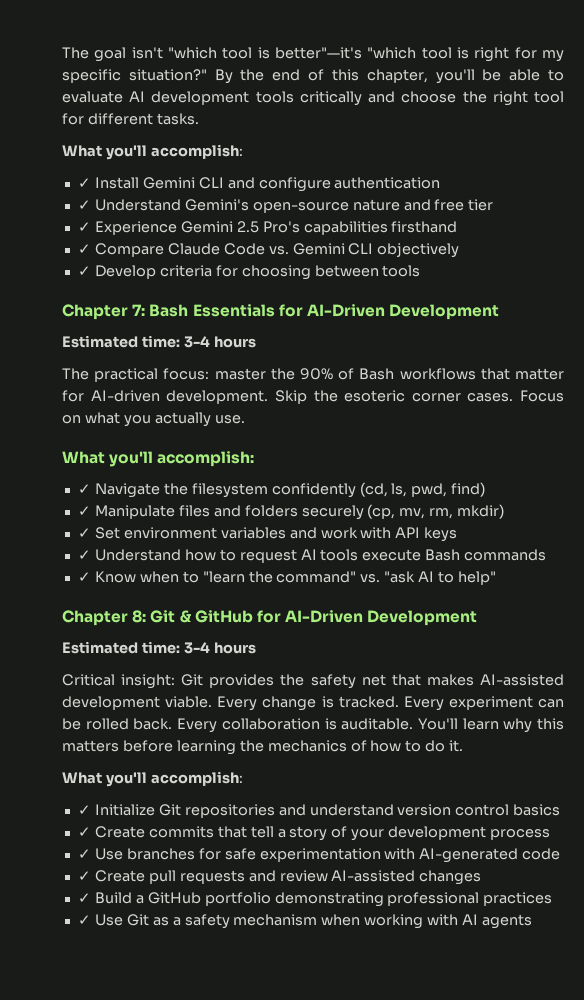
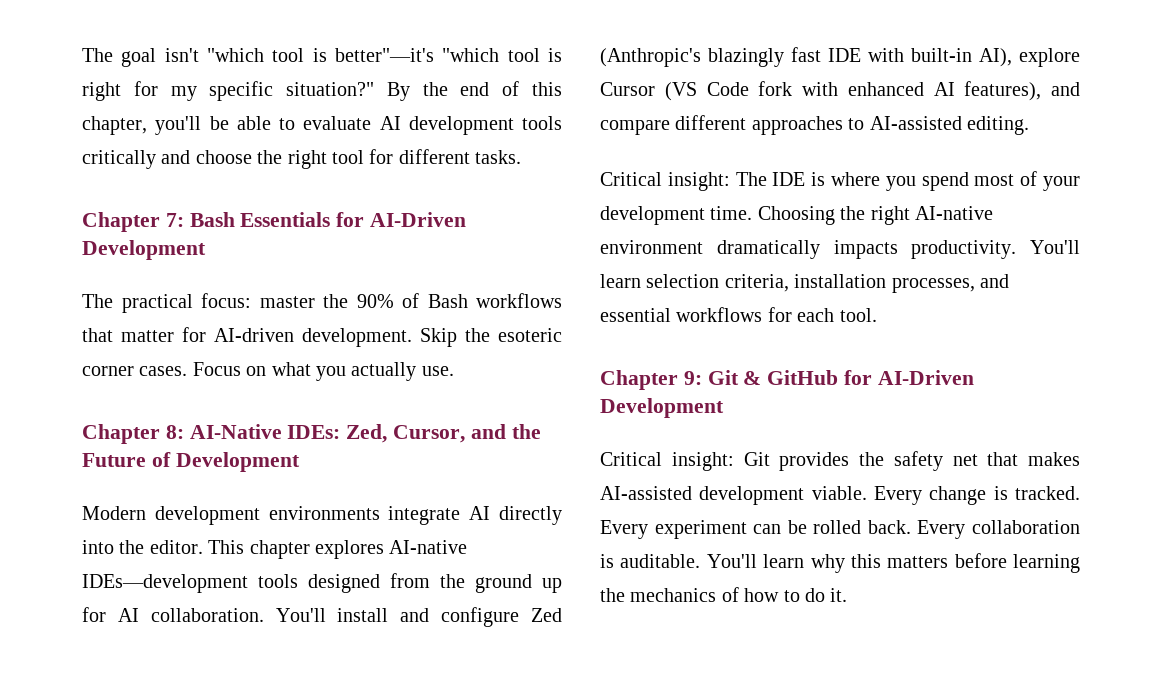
[62,144,243,160] [77,177,441,192] [77,199,494,213] [77,221,458,235] [77,243,460,258] [77,265,421,280] // What you'll accomplish: // ✓ Install Gemini CLI and configure authentication // ✓ Understand Gemini's open-source nature and free tier // ✓ Experience Gemini 2.5 Pro's capabilities firsthand // ✓ Compare Claude Code vs. Gemini CLI objectively // ✓ Develop criteria for choosing between tools -> (522, 157) none
[62,335,256,348] // Estimated time: 3-4 hours -> (206, 250) none
[62,451,255,467] [77,482,486,498] [77,504,505,520] [77,527,458,542] [77,549,547,563] [77,571,497,585] [62,610,147,626] What you'll accomplish: // ✓ Navigate the filesystem confidently (cd, ls, pwd, find) // ✓ Manipulate files and folders securely (cp, mv, rm, mkdir) // ✓ Set environment variables and work with API keys // ✓ Understand how to request AI tools execute Bash commands // ✓ Know when to "learn the command" vs. "ask AI to help" // Chapter 8: -> [82,424,541,444] [82,452,300,472] [82,506,562,525] [82,540,468,559] [82,573,562,593] [82,607,562,627] [600,47,1080,67] [600,81,1080,101] [600,115,1029,135] [600,171,1080,191] [600,206,993,225] [600,240,1080,259] [600,274,1009,293] [600,307,877,322] [600,370,702,390] Chapter 8: AI-Native IDEs: Zed, Cursor, and the Future of Development // Modern development environments integrate AI directly into the editor. This chapter explores AI-native IDEs—development tools designed from the ground up for AI collaboration. You'll install and configure Zed (Anthropic's blazingly fast IDE with built-in AI), explore Cursor (VS Code fork with enhanced AI features), and compare different approaches to AI-assisted editing. // Critical insight: The IDE is where you spend most of your development time. Choosing the right AI-native environment dramatically impacts productivity. You'll learn selection criteria, installation processes, and essential workflows for each tool. // Chapter 9:
[62,641,256,654] // Estimated time: 3-4 hours -> (724, 408) none
[62,771,243,787] [77,804,561,818] [77,826,551,841] [77,848,561,863] [77,870,482,885] [77,892,553,907] [77,914,533,929] // What you'll accomplish: // ✓ Initialize Git repositories and understand version control basics // ✓ Create commits that tell a story of your development process // ✓ Use branches for safe experimentation with AI-generated code // ✓ Create pull requests and review AI-assisted changes // ✓ Build a GitHub portfolio demonstrating professional practices // ✓ Use Git as a safety mechanism when working with AI agents -> (848, 595) none

